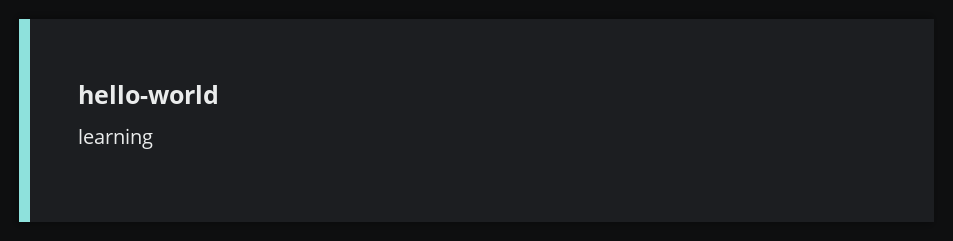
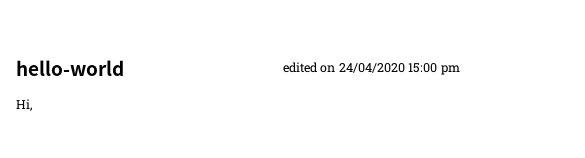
[78,128,153,149] learning -> [16,99,32,111] [283,62,460,75] Hi, // edited on 24/04/2020 15:00 pm

